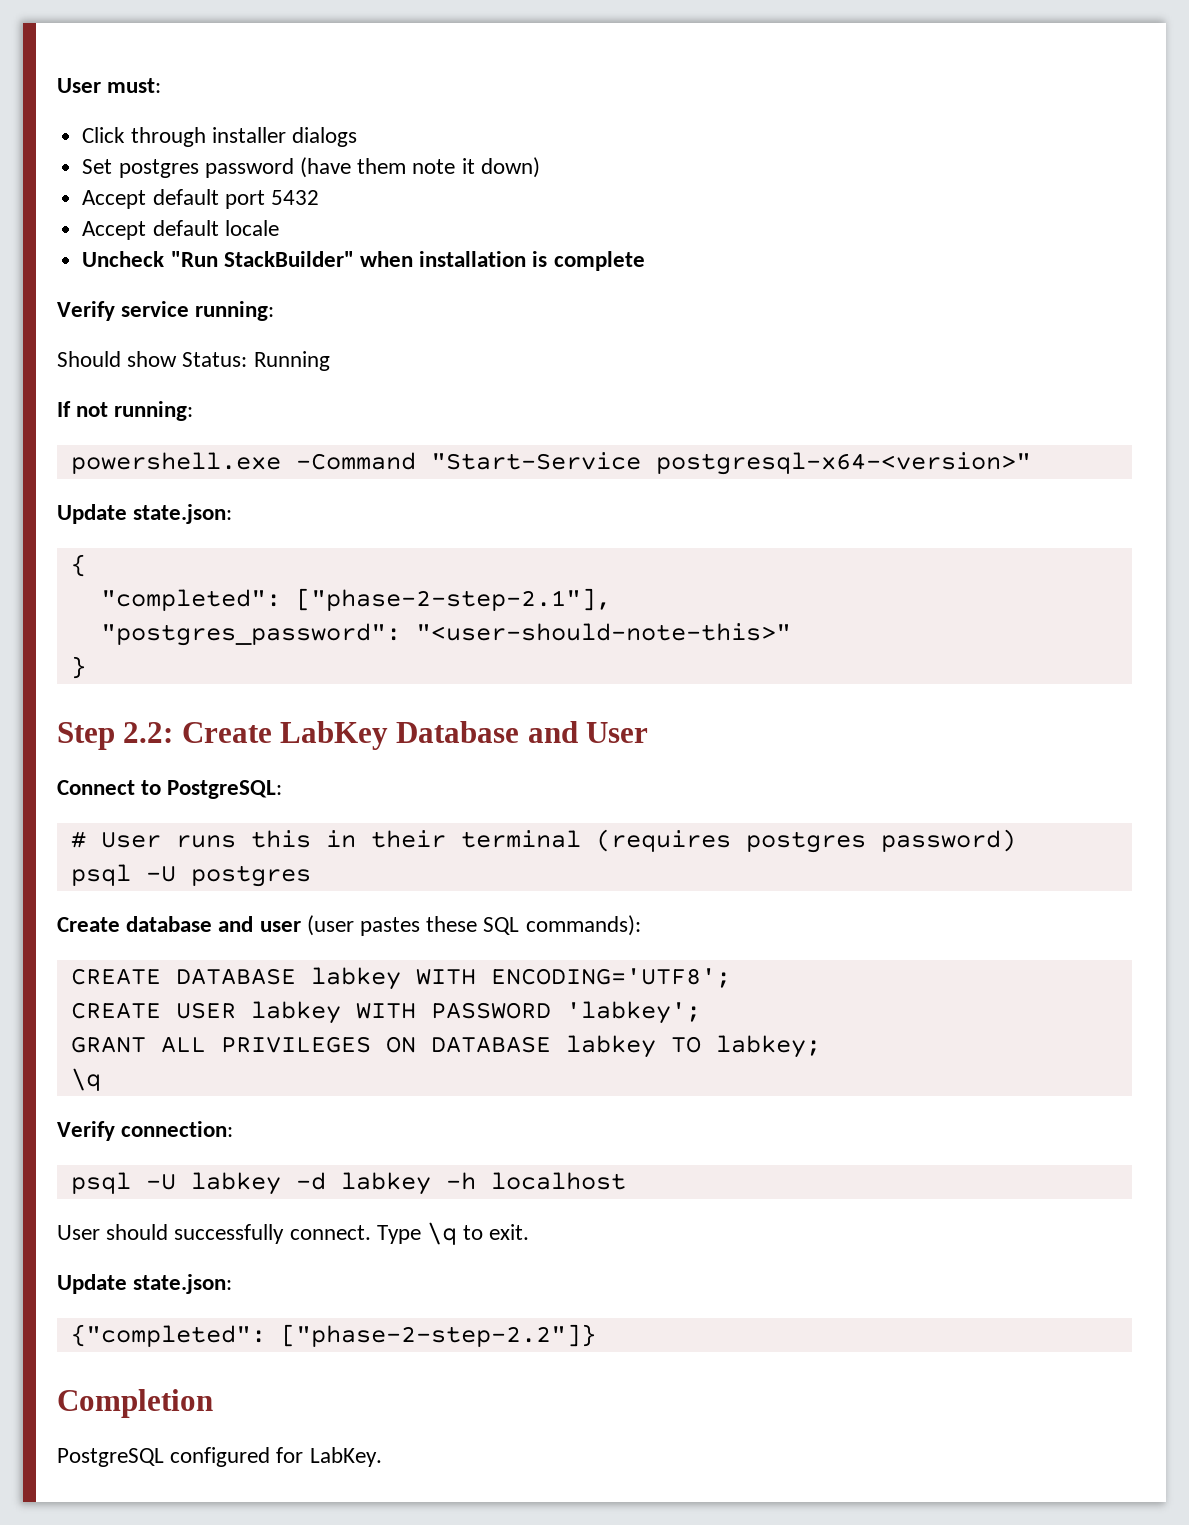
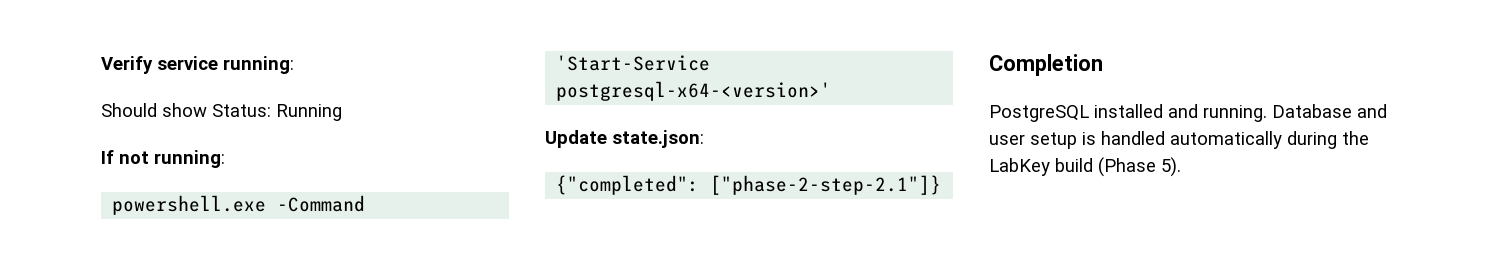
[57,78,162,93] [82,127,357,147] [82,157,540,178] [82,189,319,209] [82,220,279,240] [82,251,645,271] User must: // Click through installer dialogs // Set postgres password (have them note it down) // Accept default port 5432 // Accept default locale // Uncheck "Run StackBuilder" when installation is complete // -> (101, 65) none
[430,452,1031,475] [57,504,233,524] [70,554,86,577] [100,588,611,611] [100,623,791,646] [70,656,86,679] [57,721,649,750] [57,780,283,799] [70,829,1016,853] [70,864,311,887] [57,915,641,936] [70,967,731,990] [70,1001,701,1024] [70,1035,821,1058] [70,1068,101,1091] [57,1121,234,1141] [70,1172,626,1195] [57,1222,530,1245] "Start-Service postgresql-x64-<version>" // Update state.json: // { // "completed": ["phase-2-step-2.1"], // "postgres_password": "<user-should-note-this>" // } // Step 2.2: Create LabKey Database and User // Connect to PostgreSQL: // # User runs this in their terminal (requires postgres password) // psql -U postgres // Create database and user (user pastes these SQL commands): // CREATE DATABASE labkey WITH ENCODING='UTF8'; // CREATE USER labkey WITH PASSWORD 'labkey'; // GRANT ALL PRIVILEGES ON DATABASE labkey TO labkey; // \q // Verify connection: // psql -U labkey -d labkey -h localhost // User should successfully connect. Type \q to exit. -> [556,55,711,71] [556,81,832,101] 'Start-Service postgresql-x64-<version>'
[280,1324,596,1347] ["phase-2-step-2.2"]} -> [710,175,942,195] ["phase-2-step-2.1"]}
[170,1447,382,1467] configured for LabKey. -> [1094,104,1387,122] [989,131,1369,149] [989,157,1181,177] installed and running. Database and user setup is handled automatically during the LabKey build (Phase 5).

